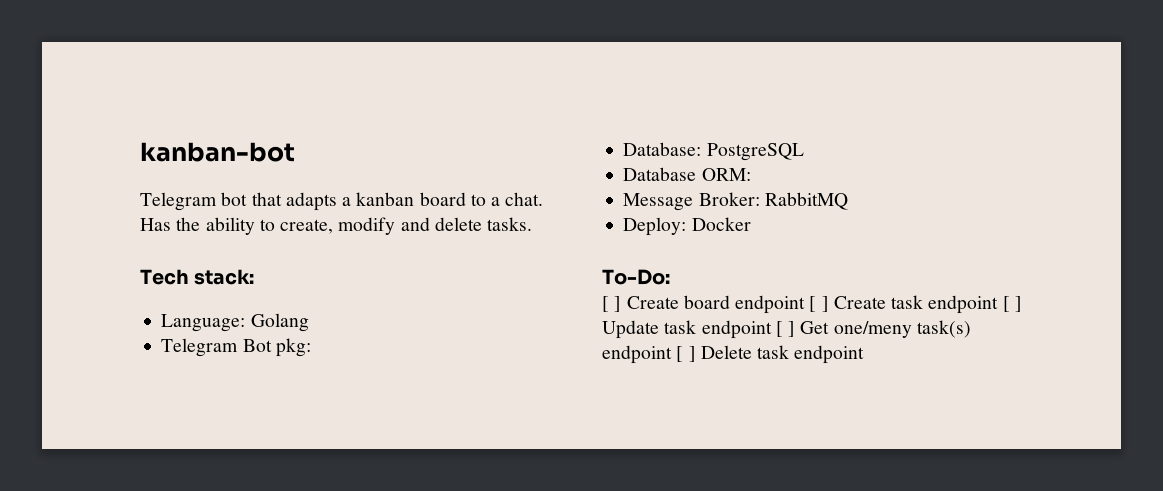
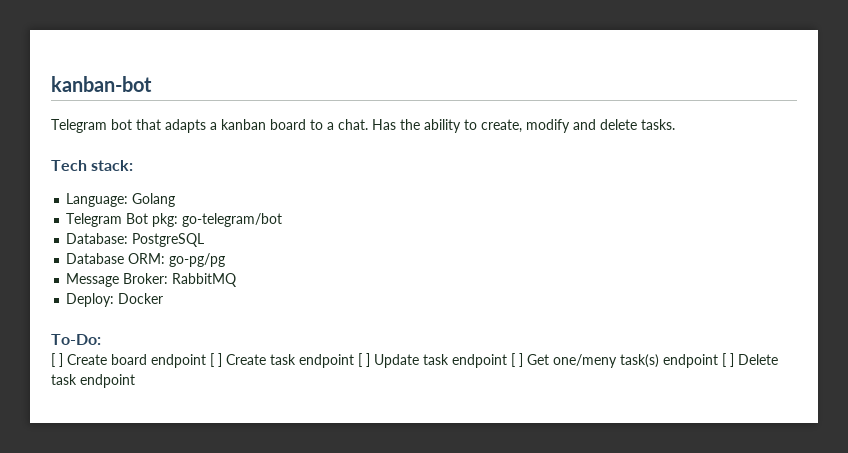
(311, 347) none -> [182,213,283,227] go-telegram/bot
(751, 174) none -> [169,253,226,267] go-pg/pg

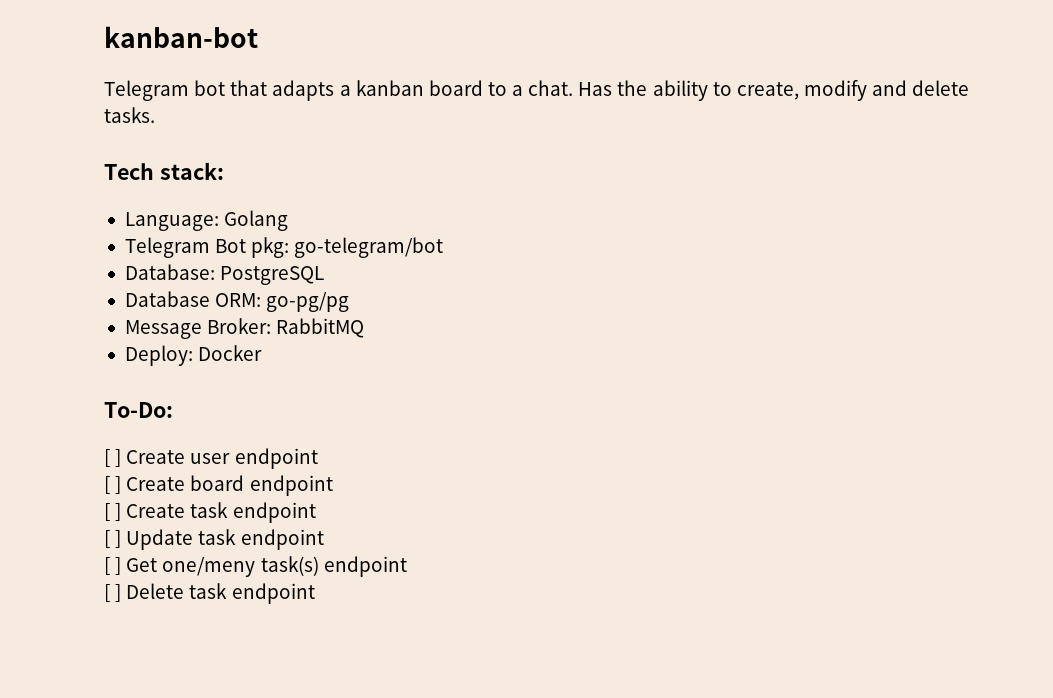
(101, 339) none -> [104,448,318,469] // [ ] Create user endpoint
(206, 361) none -> (333, 485) //
(354, 361) none -> (316, 512) //
(507, 361) none -> (324, 539) //
(718, 361) none -> (407, 566) //

